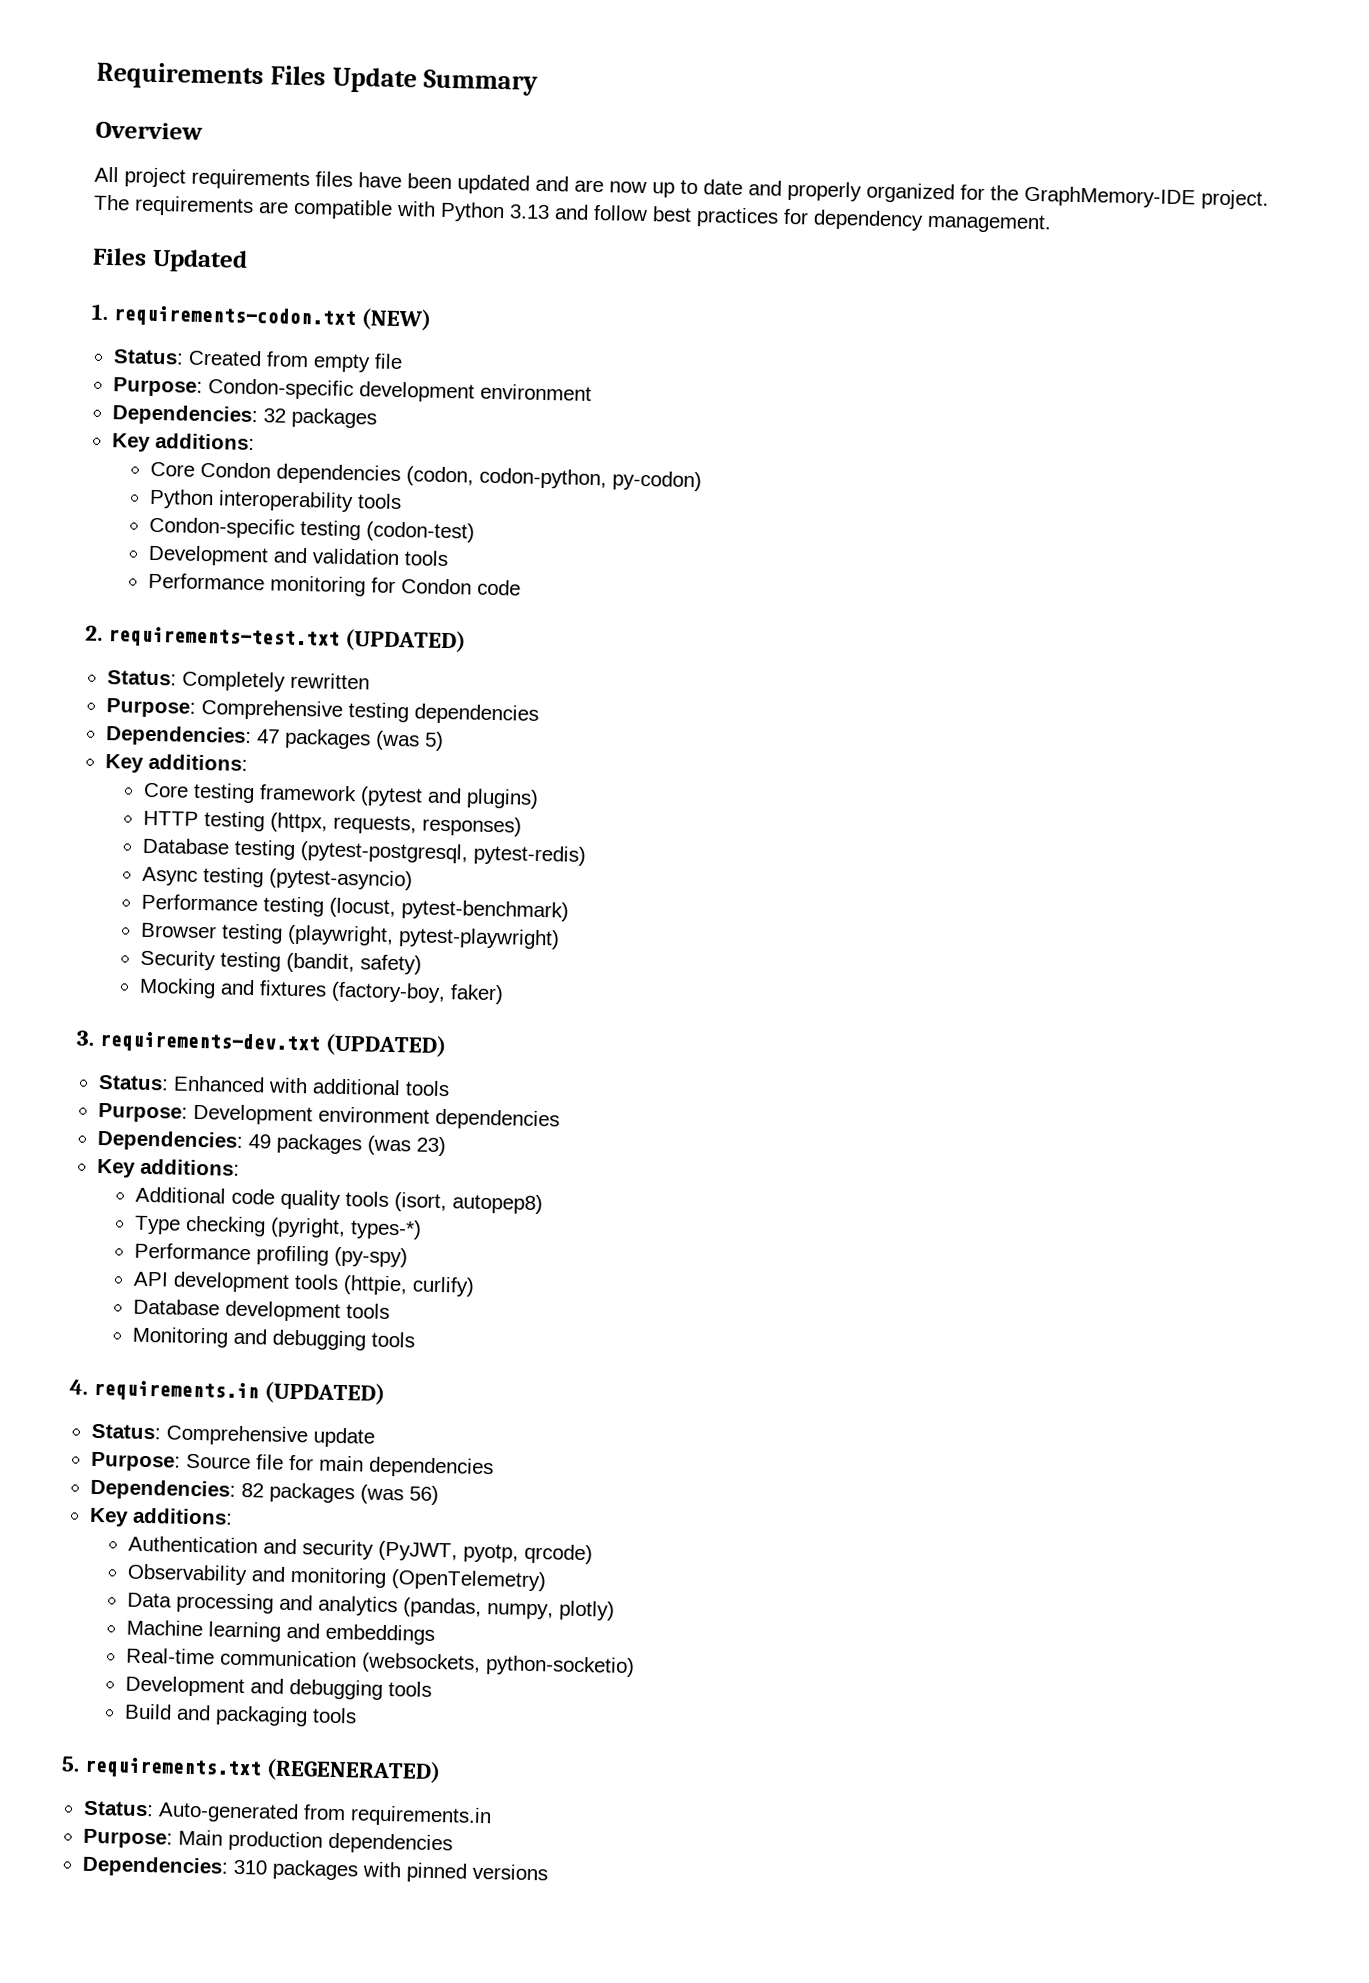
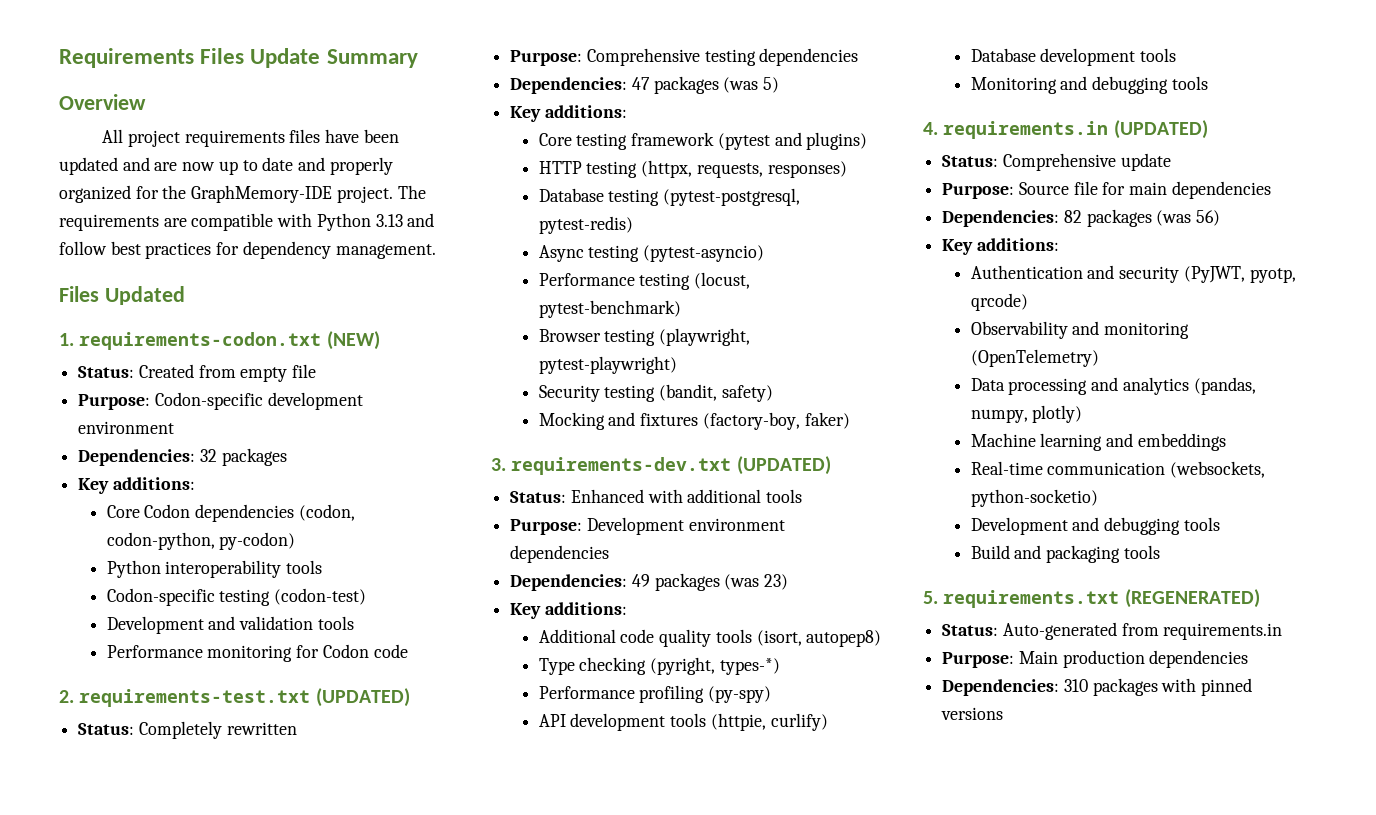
[207,378,354,401] Condon-specific -> [154,392,263,410] Codon-specific
[199,461,271,479] Condon -> [144,504,191,518] Codon
[148,516,295,539] Condon-specific -> [106,588,215,606] Codon-specific
[400,578,472,595] Condon -> [322,644,369,658] Codon

